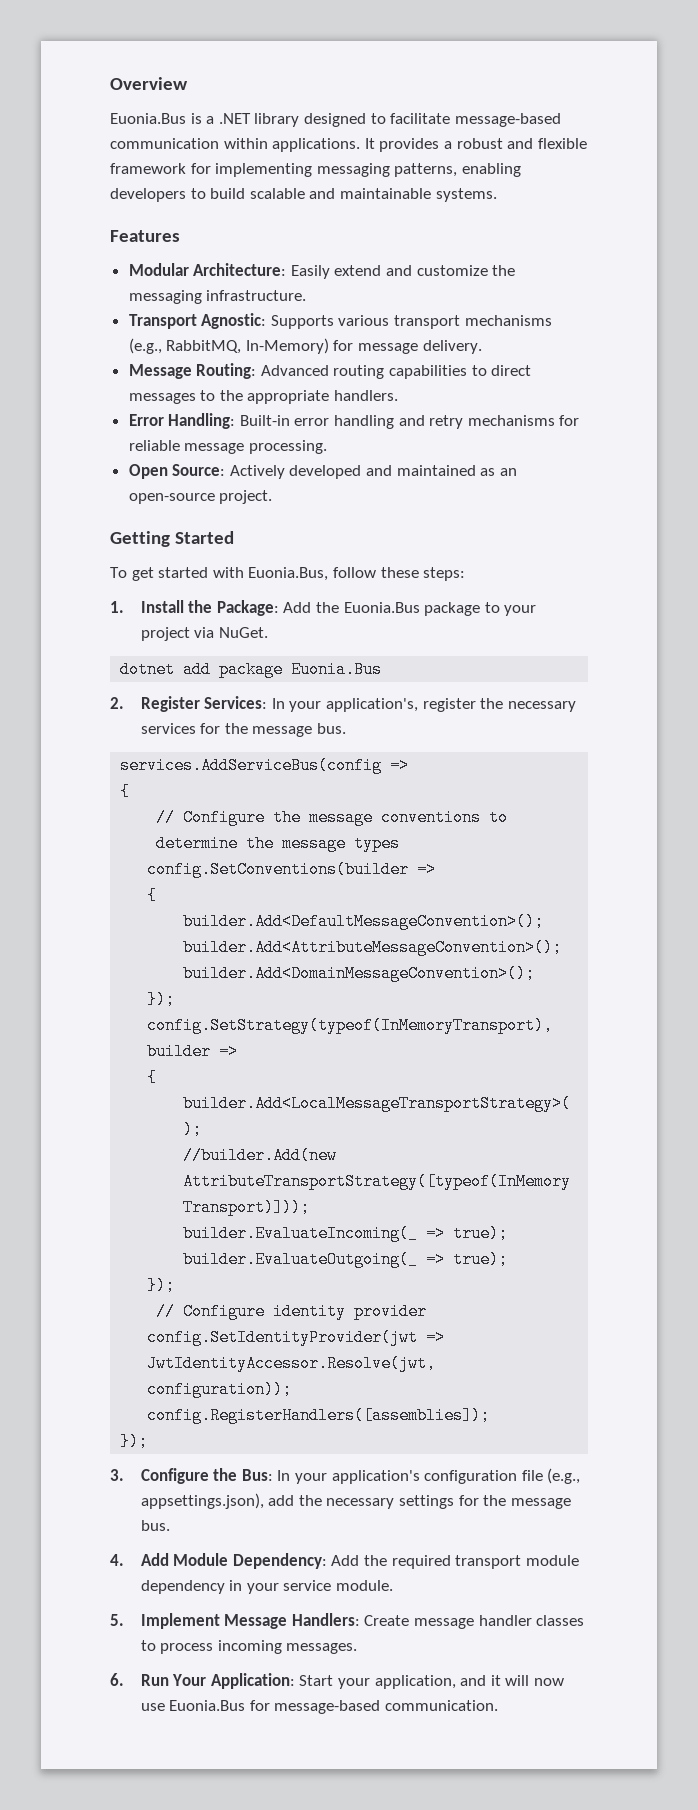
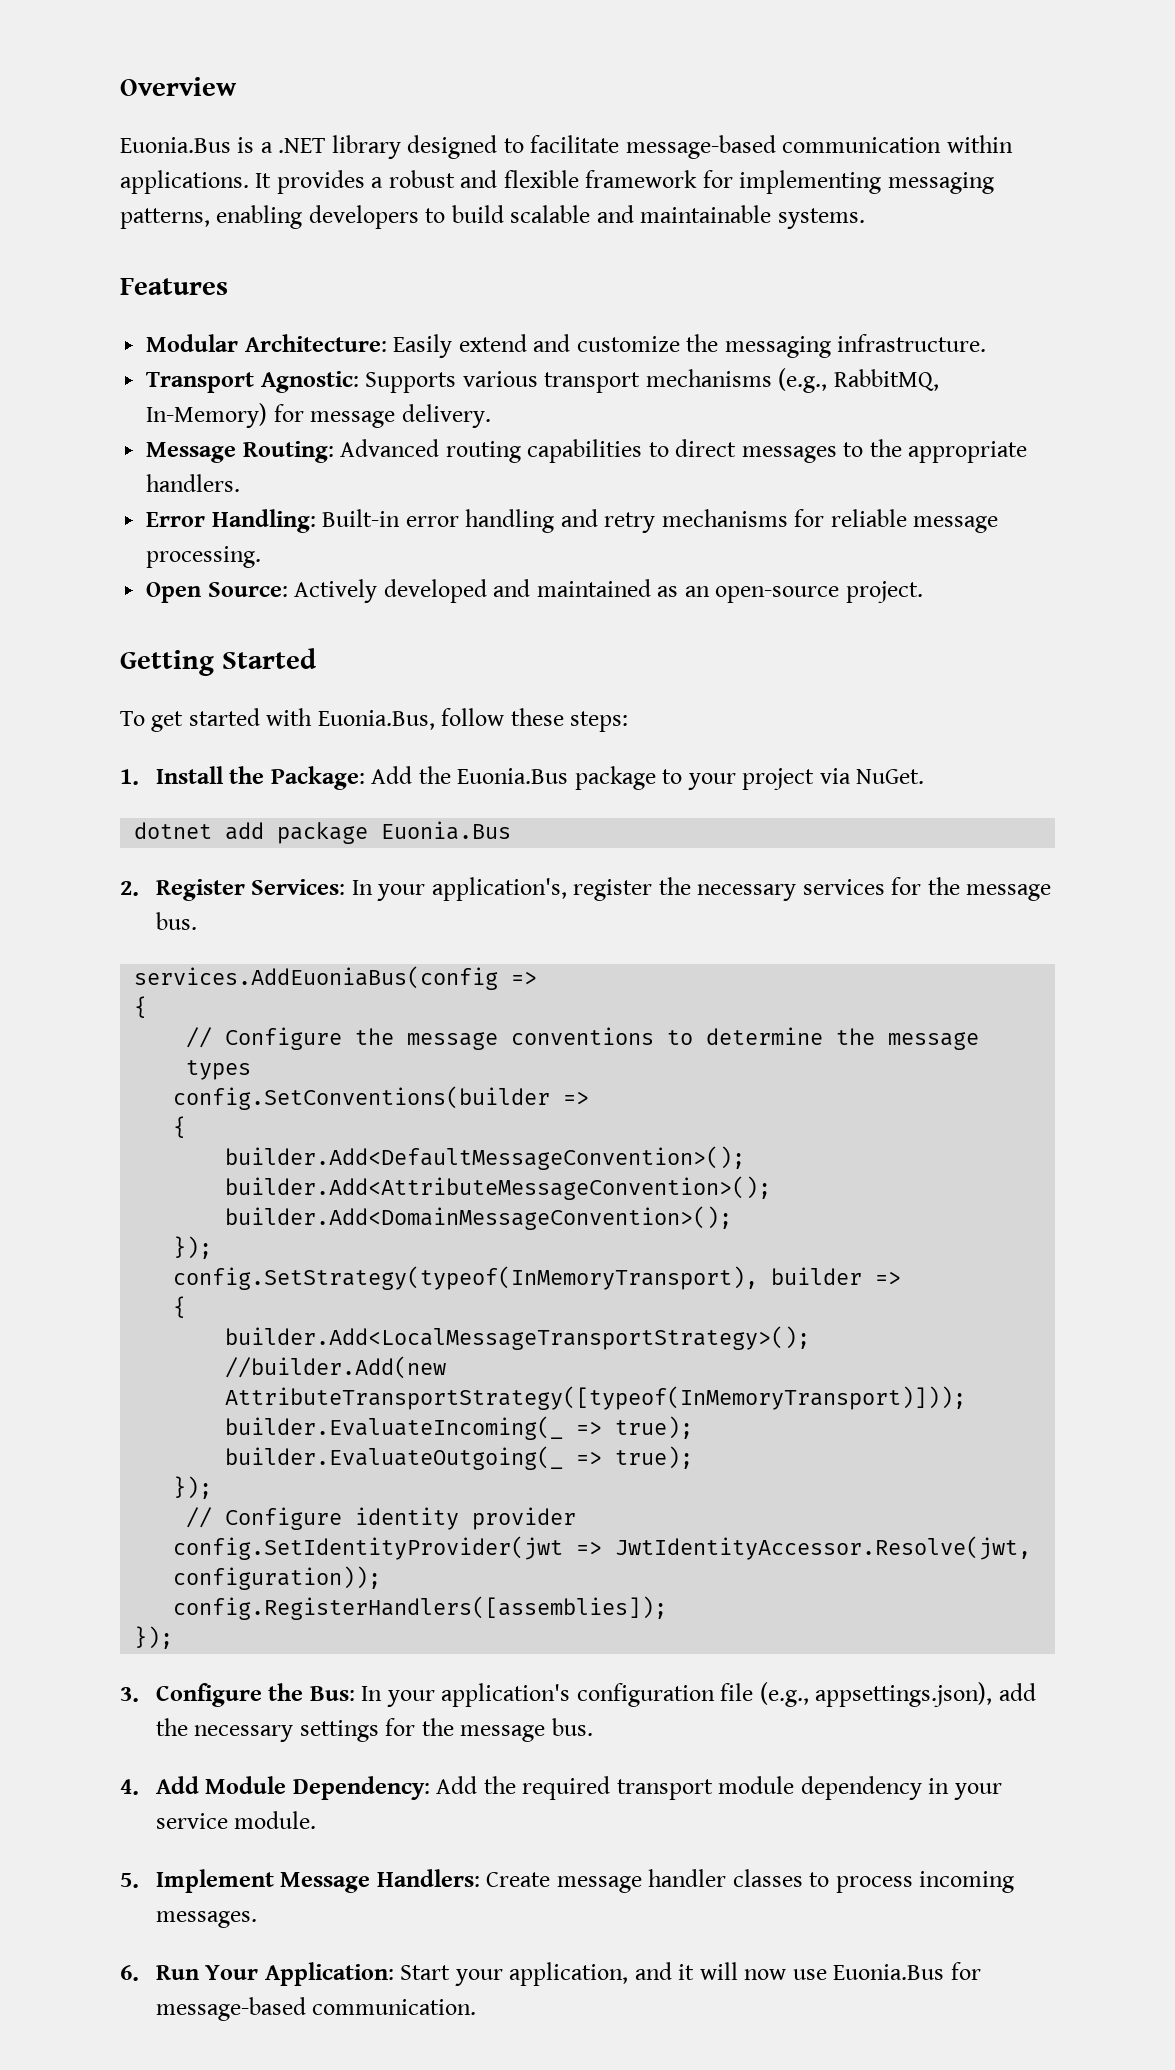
[120,757,383,774] services.AddServiceBus(config -> [134,966,499,990] services.AddEuoniaBus(config

